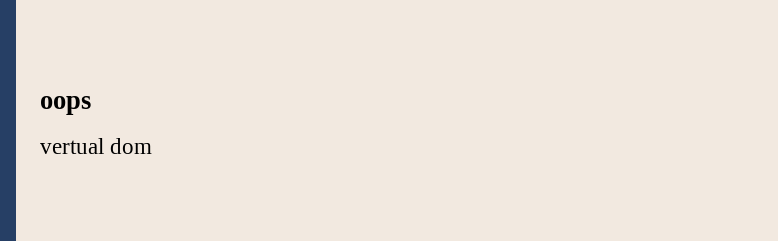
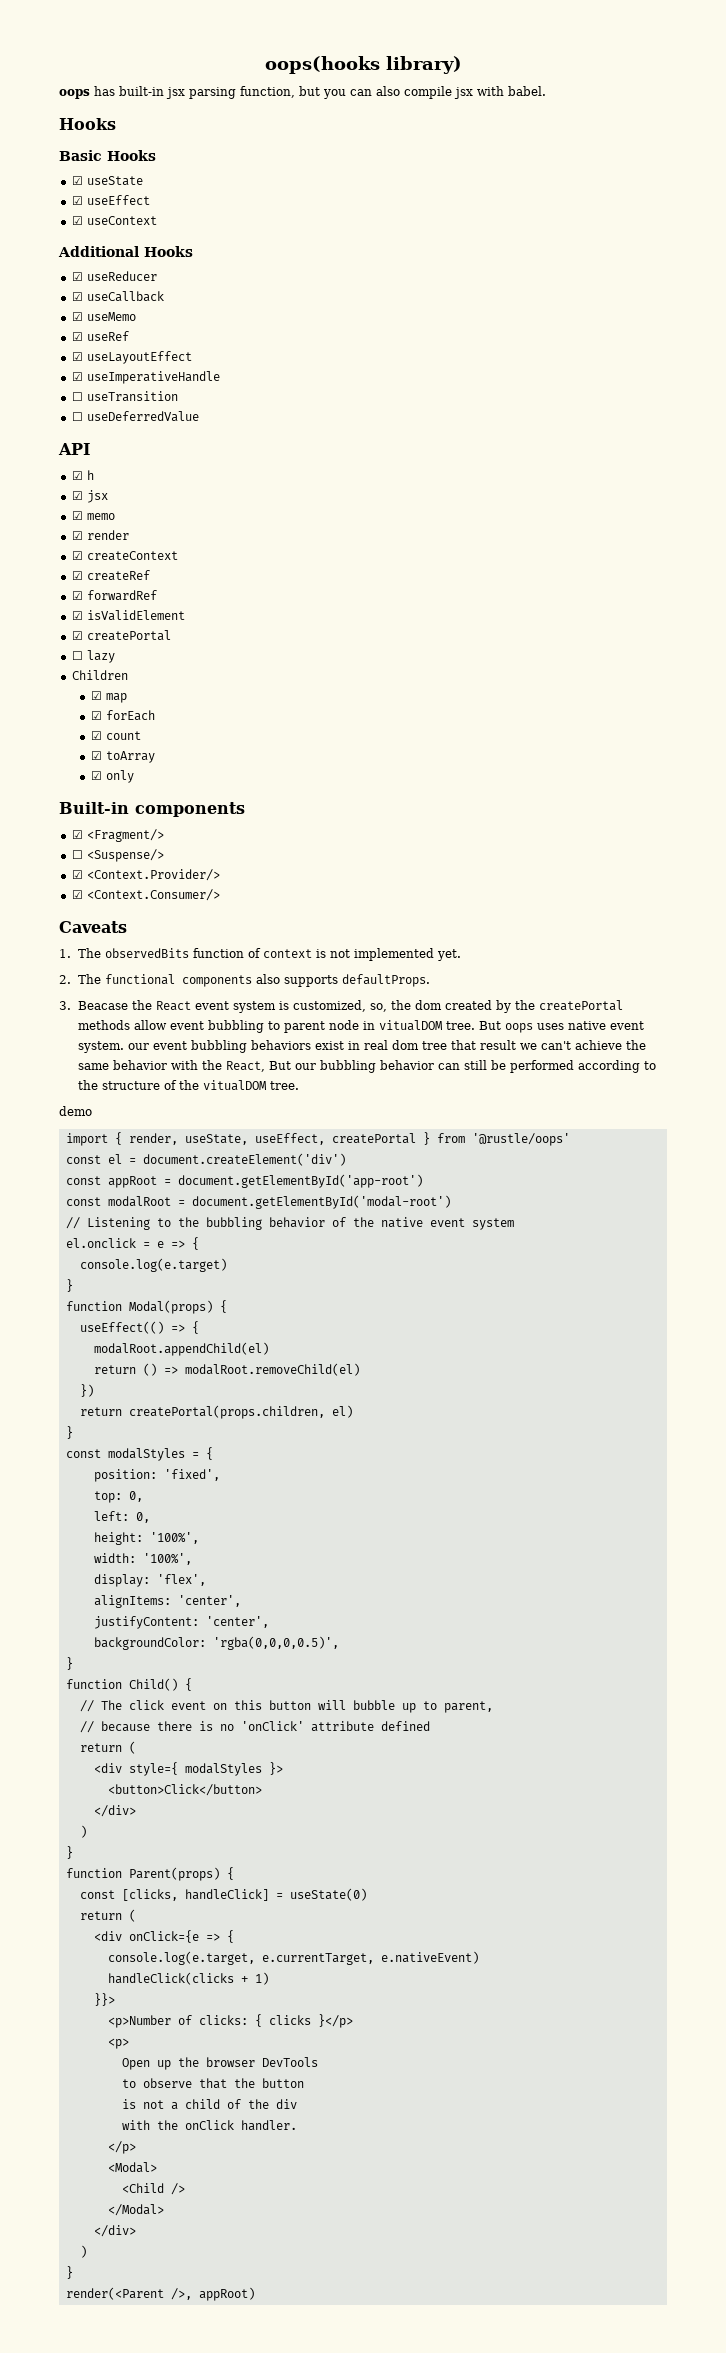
[40,96,91,115] [40,138,153,154] oops // vertual dom -> [264,56,462,74] [59,86,546,99] [59,118,116,130] [59,150,156,161] [71,176,143,186] [71,195,150,205] [71,216,157,225] [58,246,193,257] [71,271,157,281] [71,291,164,302] [71,312,136,321] [71,331,129,341] [71,351,192,364] [71,371,220,384] [71,391,178,402] [71,411,199,422] [58,443,90,455] [71,470,94,480] [71,490,108,503] [71,511,115,520] [71,530,129,540] [71,551,178,561] [71,570,150,581] [71,590,157,601] [71,610,185,621] [71,630,171,641] [71,650,115,663] [71,670,128,680] [90,691,127,703] [90,710,155,721] [90,731,141,740] [90,751,155,763] [90,770,134,783] [59,802,245,817] [71,829,164,842] [71,849,164,862] [71,869,220,881] [71,889,220,901] [59,921,127,933] [59,948,462,961] [59,974,431,987] [59,1000,624,1013] [78,1020,645,1033] [78,1040,647,1053] [78,1060,657,1073] [78,1080,300,1091] [59,1106,92,1116] [65,1132,570,1146] [65,1153,346,1166] [65,1174,423,1188] [65,1195,451,1209] [65,1217,514,1230] [65,1237,199,1250] [79,1258,227,1272] [65,1279,73,1292] [65,1300,227,1314] [79,1321,199,1334] [93,1342,269,1356] [93,1363,360,1376] [79,1384,94,1397] [79,1405,353,1419] [65,1426,73,1439] [65,1447,213,1461] [93,1469,220,1482] [93,1491,143,1503] [93,1511,150,1523] [93,1532,199,1545] [93,1553,192,1565] [93,1574,206,1587] [93,1595,241,1608] [93,1616,269,1629] [93,1636,339,1650] [65,1657,73,1670] [65,1678,192,1691] [79,1700,493,1713] [79,1721,430,1733] [79,1741,136,1754] [93,1762,283,1776] [107,1784,262,1796] [93,1805,136,1817] [79,1825,87,1838] [65,1846,73,1859] [65,1867,234,1881] [79,1888,367,1901] [79,1909,136,1922] [93,1930,234,1943] [107,1951,479,1965] [107,1972,269,1985] [93,1993,115,2006] [107,2014,353,2028] [107,2038,129,2049] [121,2057,318,2070] [121,2078,304,2089] [121,2099,297,2110] [121,2120,297,2131] [107,2141,136,2154] [107,2162,157,2173] [121,2183,185,2195] [107,2204,164,2216] [93,2225,136,2237] [79,2245,87,2258] [65,2266,73,2279] [65,2287,255,2301] oops(hooks library) // oops has built-in jsx parsing function, but you can also compile jsx with babel. // Hooks // Basic Hooks // ☑ useState // ☑ useEffect // ☑ useContext // Additional Hooks // ☑ useReducer // ☑ useCallback // ☑ useMemo // ☑ useRef // ☑ useLayoutEffect // ☑ useImperativeHandle // ☐ useTransition // ☐ useDeferredValue // API // ☑ h // ☑ jsx // ☑ memo // ☑ render // ☑ createContext // ☑ createRef // ☑ forwardRef // ☑ isValidElement // ☑ createPortal // ☐ lazy // Children // ☑ map // ☑ forEach // ☑ count // ☑ toArray // ☑ only // Built-in components // ☑ <Fragment/> // ☐ <Suspense/> // ☑ <Context.Provider/> // ☑ <Context.Consumer/> // Caveats // 1. The observedBits function of context is not implemented yet. // 2. The functional components also supports defaultProps. // 3. Beacase the React event system is customized, so, the dom created by the createPortal methods allow event bubbling to parent node in vitualDOM tree. But oops uses native event system. our event bubbling behaviors exist in real dom tree that result we can't achieve the same behavior with the React, But our bubbling behavior can still be performed according to the structure of the vitualDOM tree. // demo // import { render, useState, useEffect, createPortal } from '@rustle/oops' // const el = document.createElement('div') // const appRoot = document.getElementById('app-root') // const modalRoot = document.getElementById('modal-root') // // Listening to the bubbling behavior of the native event system // el.onclick = e => { // console.log(e.target) // } // function Modal(props) { // useEffect(() => { // modalRoot.appendChild(el) // return () => modalRoot.removeChild(el) // }) // return createPortal(props.children, el) // } // const modalStyles = { // position: 'fixed', // top: 0, // left: 0, // height: '100%', // width: '100%', // display: 'flex', // alignItems: 'center', // justifyContent: 'center', // backgroundColor: 'rgba(0,0,0,0.5)', // } // function Child() { // // The click event on this button will bubble up to parent, // // because there is no 'onClick' attribute defined // return ( // <div style={ modalStyles }> // <button>Click</button> // </div> // ) // } // function Parent(props) { // const [clicks, handleClick] = useState(0) // return ( // <div onClick={e => { // console.log(e.target, e.currentTarget, e.nativeEvent) // handleClick(clicks + 1) // }}> // <p>Number of clicks: { clicks }</p> // <p> // Open up the browser DevTools // to observe that the button // is not a child of the div // with the onClick handler. // </p> // <Modal> // <Child /> // </Modal> // </div> // ) // } // render(<Parent />, appRoot)

